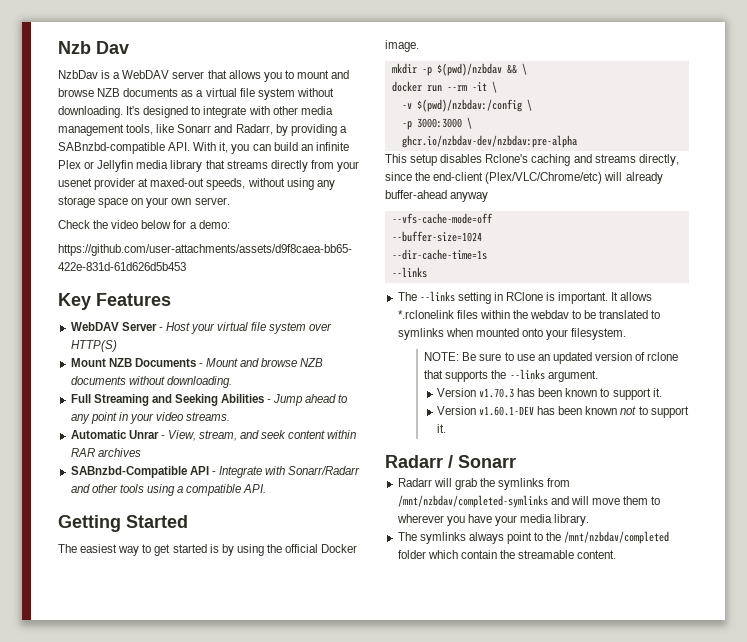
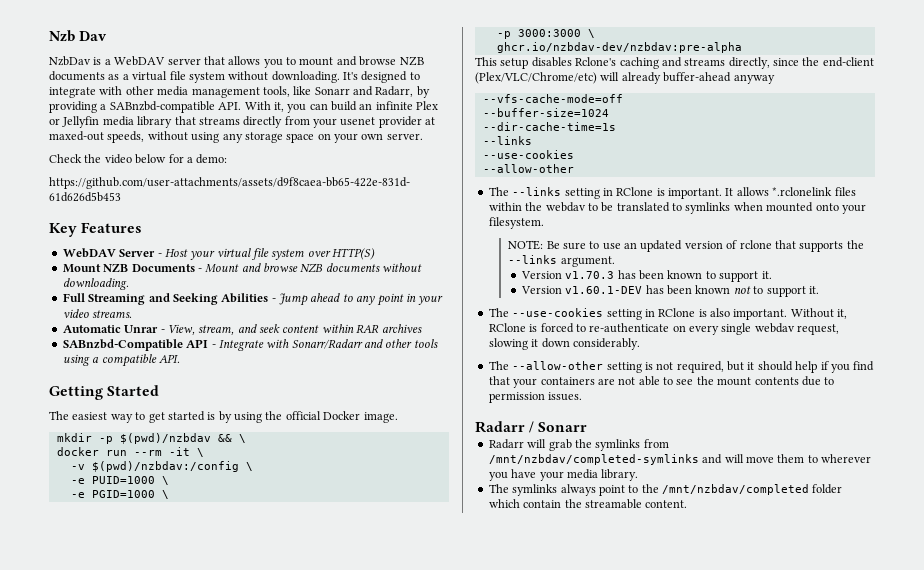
(532, 105) none -> [70,476,169,485] [70,490,169,499] // -e PUID=1000 \ // -e PGID=1000 \
(427, 272) none -> [482,150,574,159] [482,164,574,173] // --use-cookies // --allow-other
(446, 428) none -> [488,308,848,320] [488,323,840,335] [488,338,640,350] [488,361,875,373] [488,376,835,388] [488,392,583,403] // The --use-cookies setting in RClone is also important. Without it, RClone is forced to re-authenticate on every single webdav request, slowing it down considerably. // The --allow-other setting is not required, but it should help if you find that your containers are not able to see the mount contents due to permission issues.

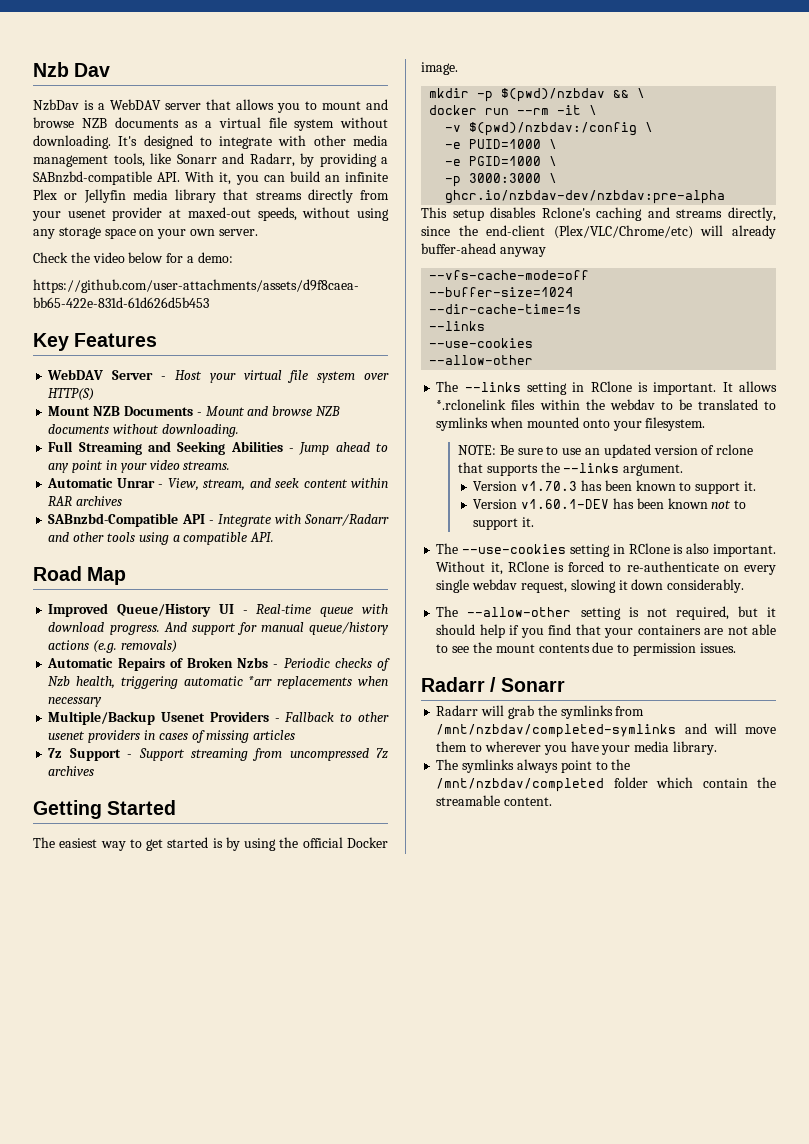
(180, 358) none -> [33,566,127,585] [48,603,388,617] [48,622,389,635] [48,640,177,653] [47,657,390,671] [48,676,388,689] [48,697,103,707] [48,711,389,725] [48,730,296,743] [48,748,388,761] [48,766,95,776] // Road Map // Improved Queue/History UI - Real-time queue with download progress. And support for manual queue/history actions (e.g. removals) // Automatic Repairs of Broken Nzbs - Periodic checks of Nzb health, triggering automatic *arr replacements when necessary // Multiple/Backup Usenet Providers - Fallback to other usenet providers in cases of missing articles // 7z Support - Support streaming from uncompressed 7z archives

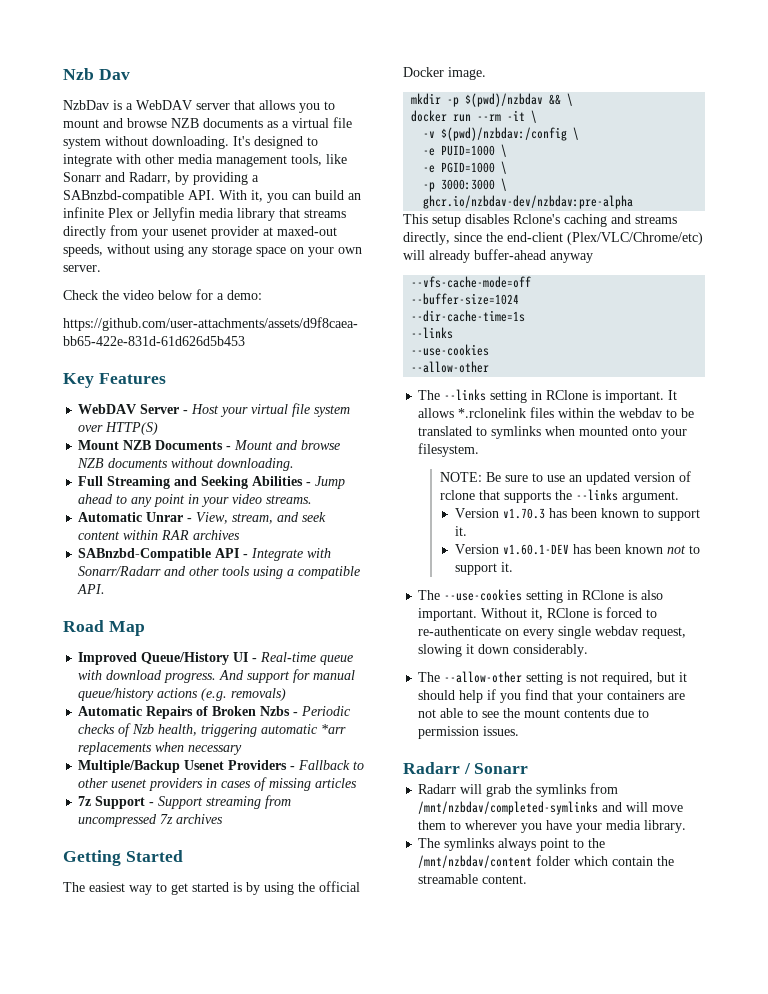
[436,778,605,792] /mnt/nzbdav/completed -> [418,855,533,868] /mnt/nzbdav/content

